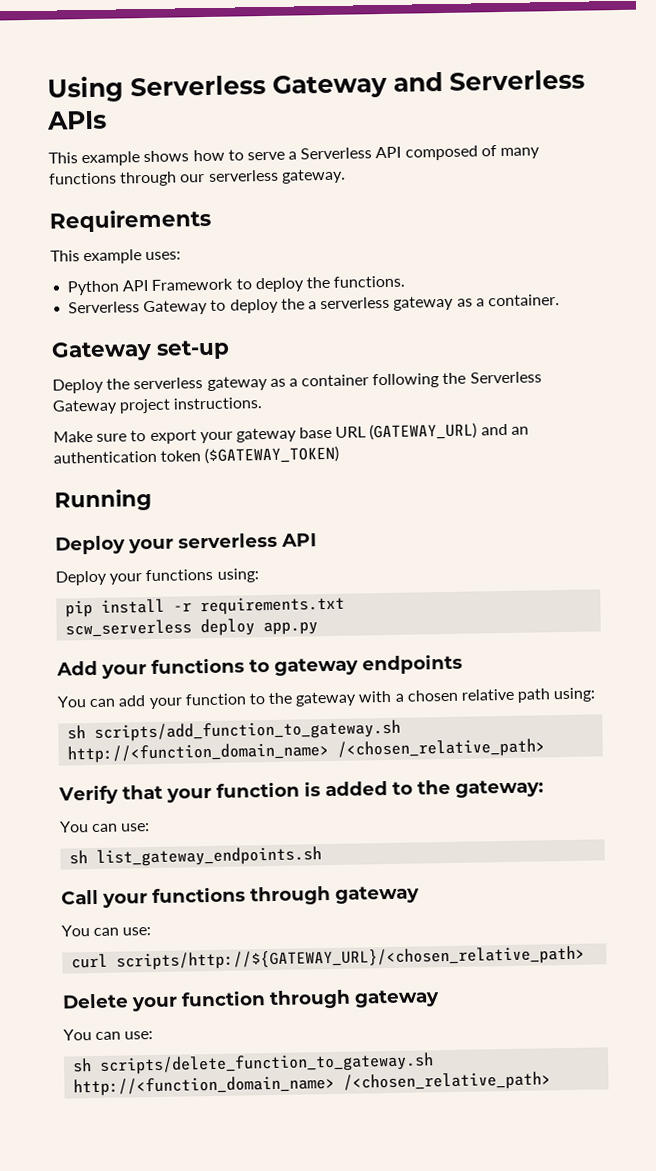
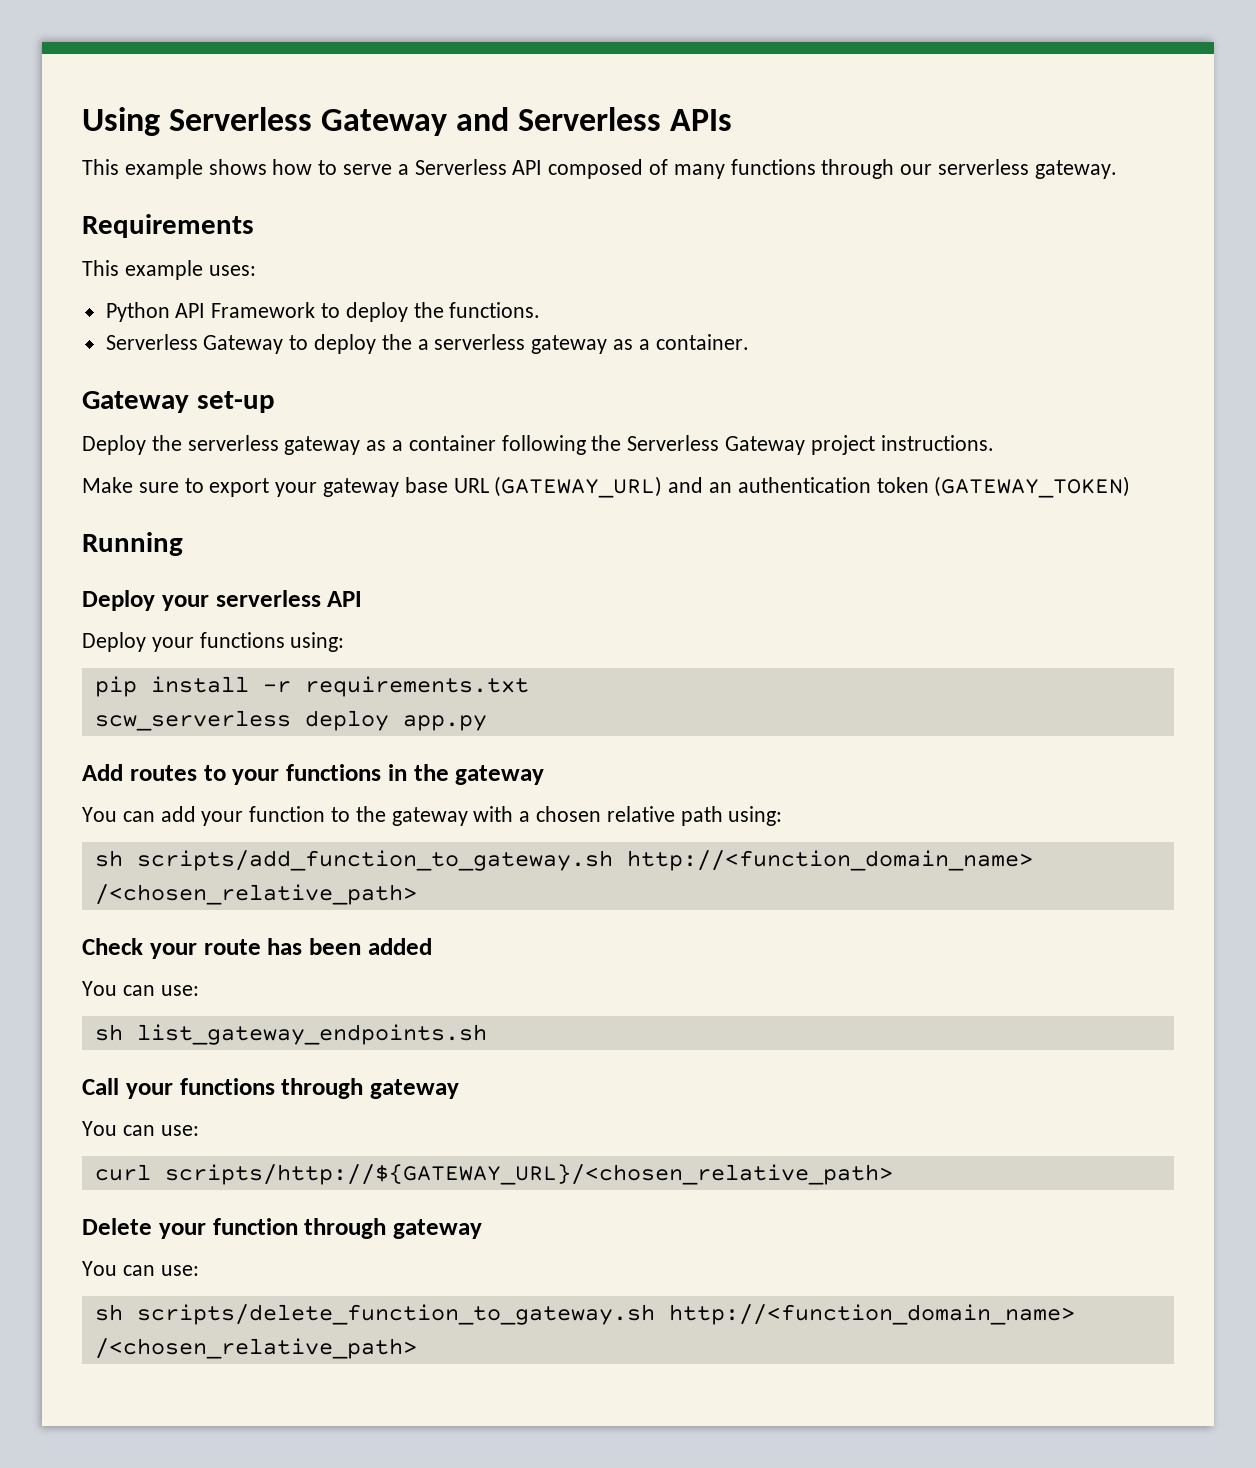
[204,445,340,465] ($GATEWAY_TOKEN) -> [934,476,1131,498] (GATEWAY_TOKEN)
[101,653,463,679] your functions to gateway endpoints -> [129,764,545,785] routes to your functions in the gateway
[58,779,544,805] Verify that your function is added to the gateway: -> [82,938,432,959] Check your route has been added

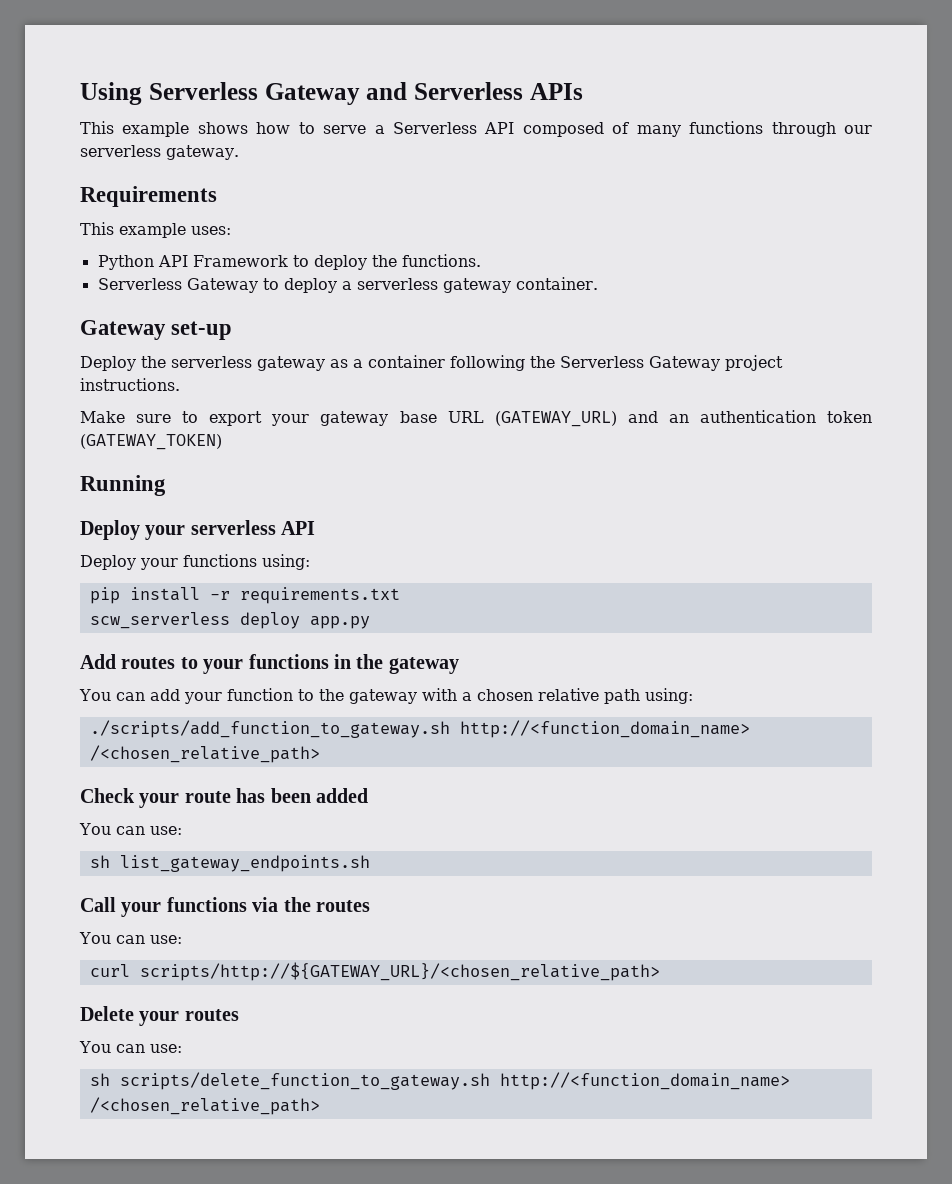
[381,334,412,350] the -> (337, 285) none
[613,339,650,350] as a -> (511, 285) none
[94,850,613,871] sh scripts/add_function_to_gateway.sh -> [89,720,450,738] ./scripts/add_function_to_gateway.sh
[281,1078,459,1099] through gateway -> [252,897,370,912] via the routes
[212,1218,482,1239] function through gateway -> [184,1009,239,1021] routes

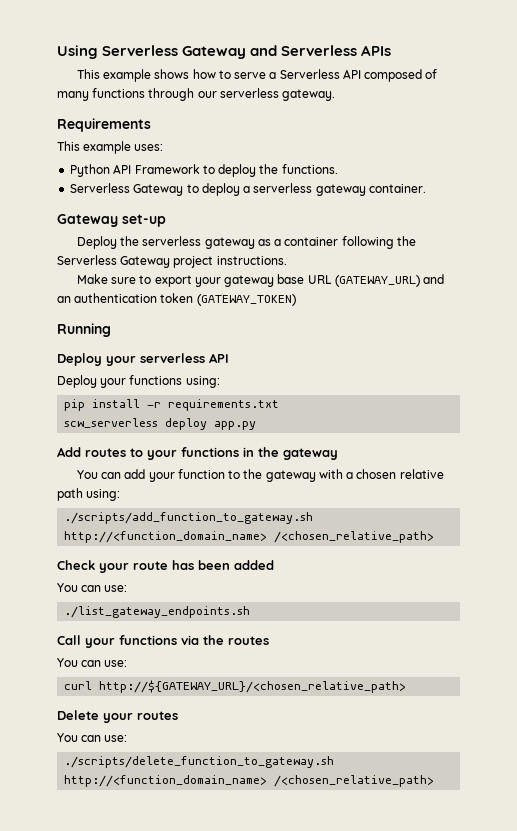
[89,855,370,872] sh list_gateway_endpoints.sh -> [64,606,251,618] ./list_gateway_endpoints.sh
[139,962,660,981] scripts/http://${GATEWAY_URL}/<chosen_relative_path> -> [99,680,407,693] http://${GATEWAY_URL}/<chosen_relative_path>
[89,1072,490,1090] sh scripts/delete_function_to_gateway.sh -> [64,756,335,768] ./scripts/delete_function_to_gateway.sh

